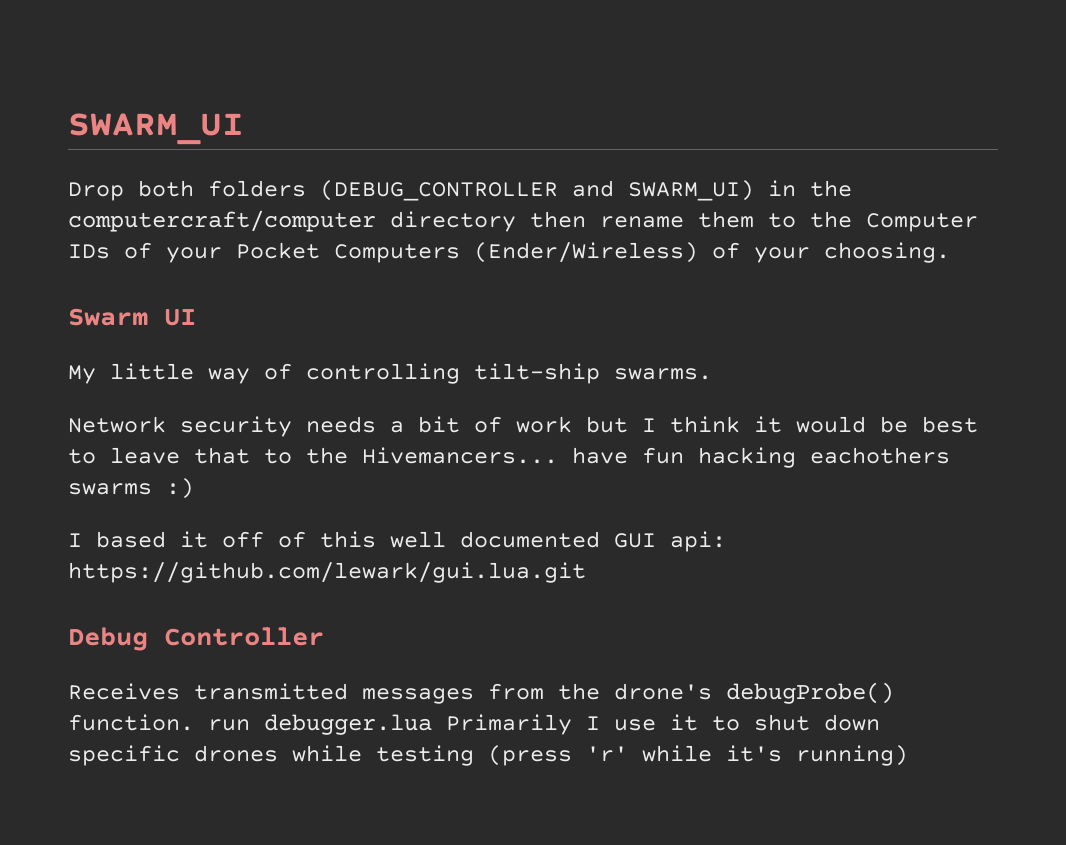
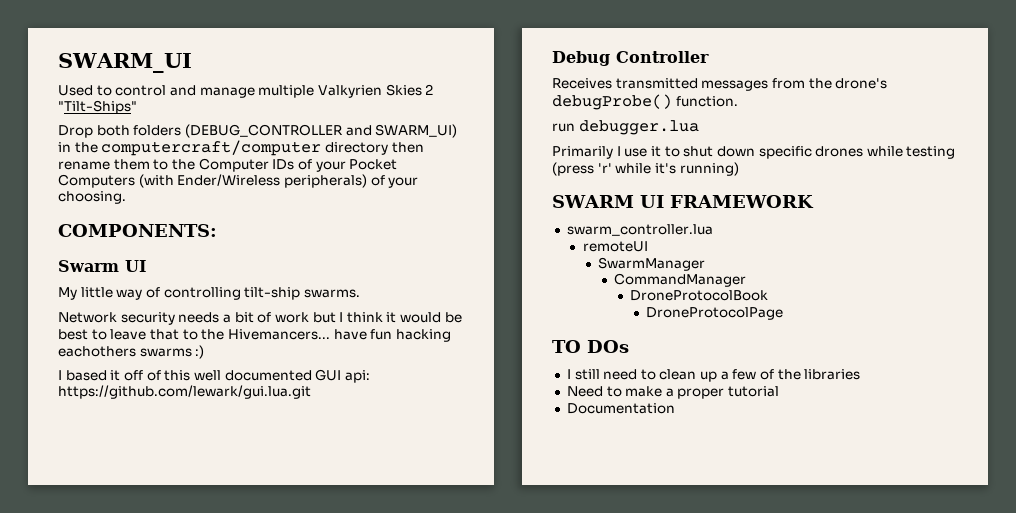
(244, 129) none -> [58,84,434,98] [58,100,137,114] // Used to control and manage multiple Valkyrien Skies 2 "Tilt-Ships"
[474,242,698,263] (Ender/Wireless) -> [138,174,367,188] (with Ender/Wireless peripherals)
(950, 252) none -> [58,224,217,237] // COMPONENTS:
(194, 722) none -> (738, 101) //
(432, 724) none -> (699, 127) //
(908, 755) none -> [552,195,814,208] [566,224,713,236] [582,241,648,252] [598,257,706,271] [614,273,747,287] [629,290,768,301] [645,307,783,320] [552,340,629,353] [566,369,861,382] [566,386,780,399] [566,403,675,414] // SWARM UI FRAMEWORK // swarm_controller.lua // remoteUI // SwarmManager // CommandManager // DroneProtocolBook // DroneProtocolPage // TO DOs // I still need to clean up a few of the libraries // Need to make a proper tutorial // Documentation

